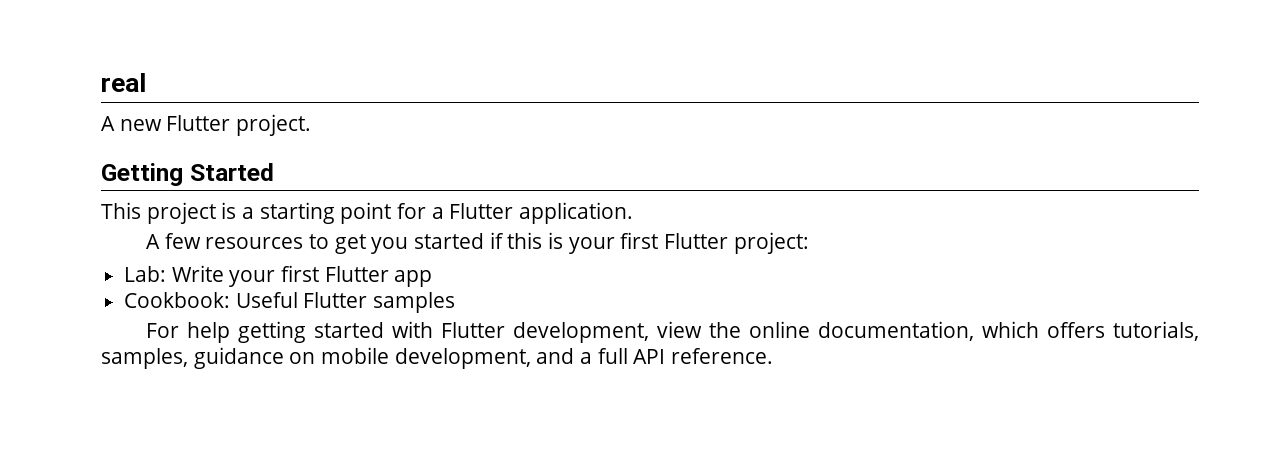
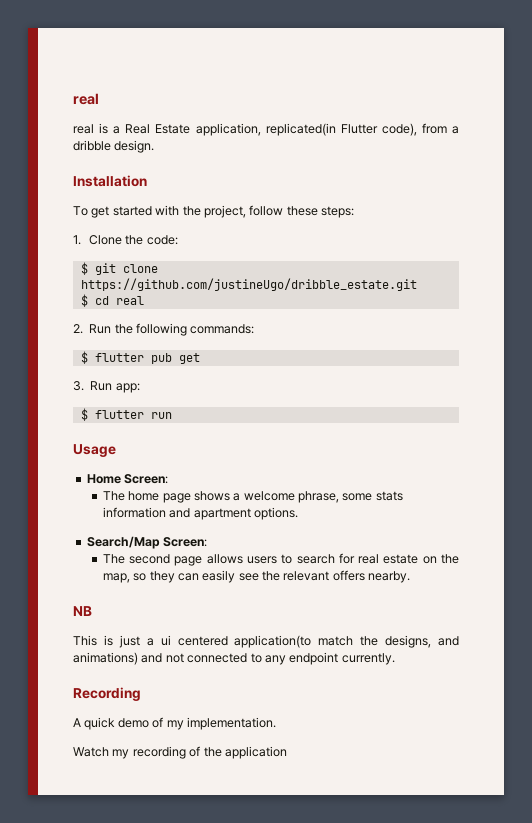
[101,73,146,92] [101,114,312,136] [101,163,274,186] [101,202,634,224] [145,232,809,254] [124,265,433,287] [124,292,456,313] [145,321,1199,343] [101,347,774,369] real // A new Flutter project. // Getting Started // This project is a starting point for a Flutter application. // A few resources to get you started if this is your first Flutter project: // Lab: Write your first Flutter app // Cookbook: Useful Flutter samples // For help getting started with Flutter development, view the online documentation, which offers tutorials, samples, guidance on mobile development, and a full API reference. -> [73,93,99,105] [73,123,460,136] [73,140,155,153] [73,175,147,187] [73,205,354,218] [73,235,178,245] [80,262,158,275] [80,278,417,291] [80,294,144,307] [73,323,255,336] [80,351,200,364] [73,381,140,393] [80,408,172,421] [73,444,116,457] [86,474,169,484] [102,491,403,503] [102,507,298,520] [86,536,208,549] [102,553,459,566] [102,570,411,583] [73,606,92,616] [73,635,459,648] [73,652,395,665] [73,687,141,701] [73,717,276,730] [73,746,287,759] real // real is a Real Estate application, replicated(in Flutter code), from a dribble design. // Installation // To get started with the project, follow these steps: // 1. Clone the code: // $ git clone https://github.com/justineUgo/dribble_estate.git // $ cd real // 2. Run the following commands: // $ flutter pub get // 3. Run app: // $ flutter run // Usage // Home Screen: // The home page shows a welcome phrase, some stats information and apartment options. // Search/Map Screen: // The second page allows users to search for real estate on the map, so they can easily see the relevant offers nearby. // NB // This is just a ui centered application(to match the designs, and animations) and not connected to any endpoint currently. // Recording // A quick demo of my implementation. // Watch my recording of the application

